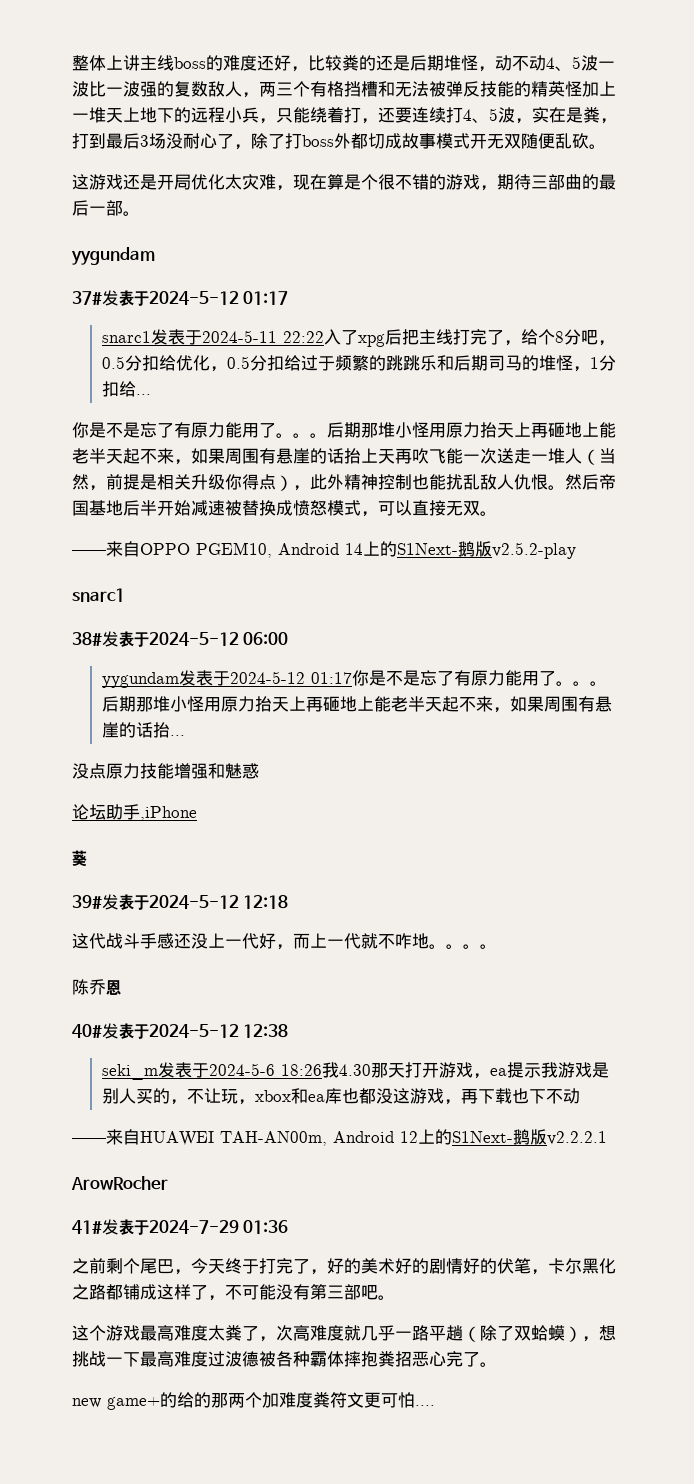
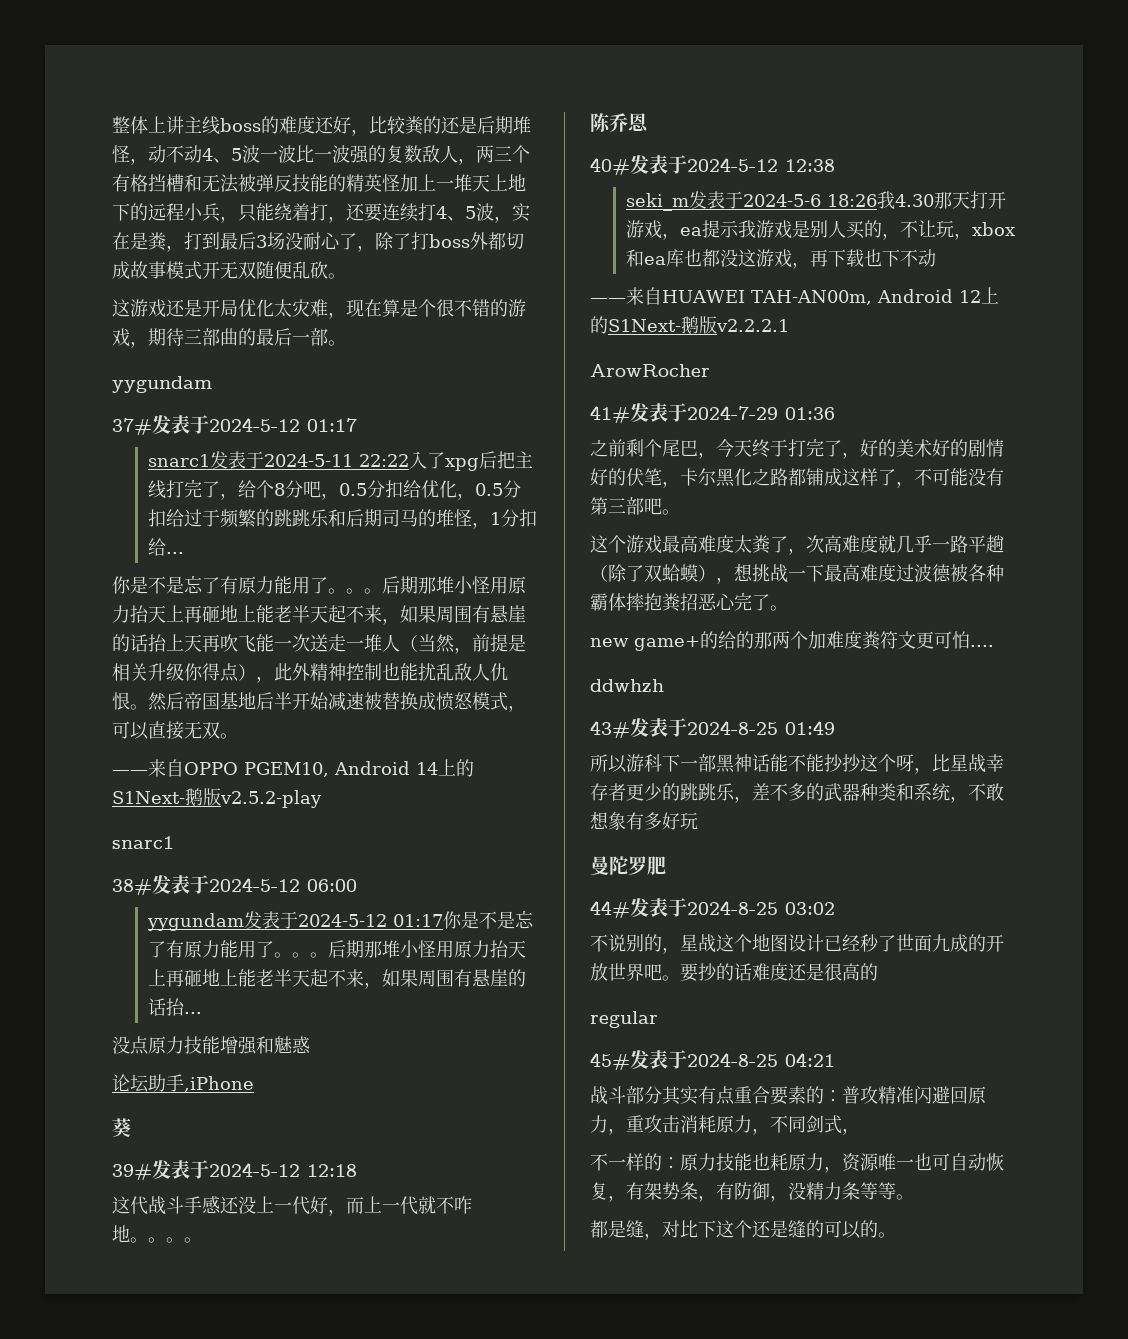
(435, 1405) none -> [590,679,664,694] [590,718,835,738] [590,754,1004,774] [590,783,1004,803] [590,811,698,830] [590,856,666,875] [590,898,835,918] [590,934,1004,954] [590,963,878,982] [590,1011,658,1028] [590,1050,835,1070] [590,1086,986,1105] [590,1115,860,1135] [590,1153,1004,1173] [590,1182,914,1202] [590,1220,896,1240] // ddwhzh // 43#发表于2024-8-25 01:49 // 所以游科下一部黑神话能不能抄抄这个呀，比星战幸存者更少的跳跳乐，差不多的武器种类和系统，不敢想象有多好玩 // 曼陀罗肥 // 44#发表于2024-8-25 03:02 // 不说别的，星战这个地图设计已经秒了世面九成的开放世界吧。要抄的话难度还是很高的 // regular // 45#发表于2024-8-25 04:21 // 战斗部分其实有点重合要素的：普攻精准闪避回原力，重攻击消耗原力，不同剑式， // 不一样的：原力技能也耗原力，资源唯一也可自动恢复，有架势条，有防御，没精力条等等。 // 都是缝，对比下这个还是缝的可以的。

